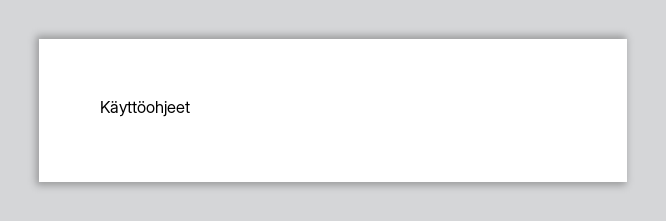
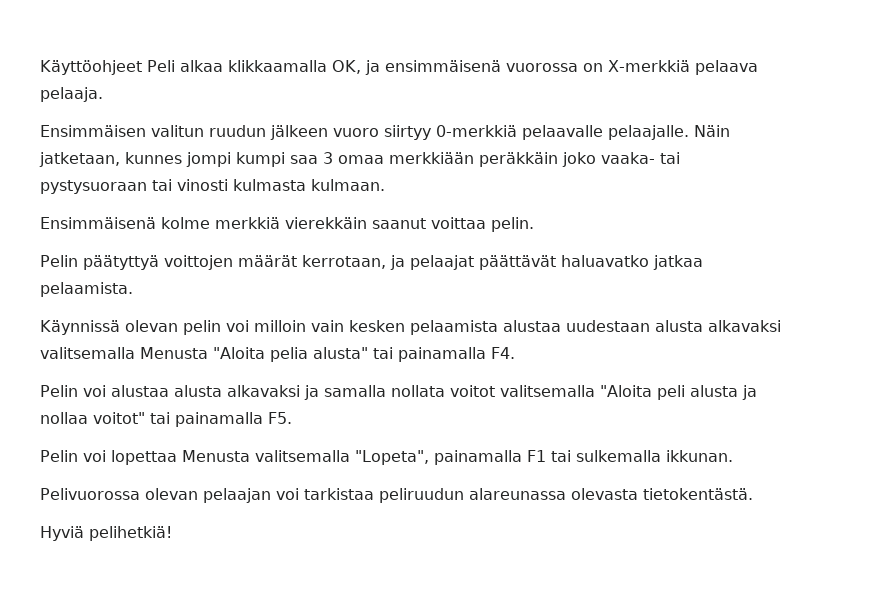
(190, 109) none -> [147,60,758,75] [40,87,103,102] [40,125,730,140] [39,152,680,167] [40,179,385,194] [40,217,534,232] [40,255,703,270] [40,282,133,297] [40,320,781,335] [40,347,515,362] [40,385,757,400] [40,412,292,427] [40,450,733,465] [40,488,753,503] [40,526,172,541] Peli alkaa klikkaamalla OK, ja ensimmäisenä vuorossa on X-merkkiä pelaava pelaaja. // Ensimmäisen valitun ruudun jälkeen vuoro siirtyy 0-merkkiä pelaavalle pelaajalle. Näin jatketaan, kunnes jompi kumpi saa 3 omaa merkkiään peräkkäin joko vaaka- tai pystysuoraan tai vinosti kulmasta kulmaan. // Ensimmäisenä kolme merkkiä vierekkäin saanut voittaa pelin. // Pelin päätyttyä voittojen määrät kerrotaan, ja pelaajat päättävät haluavatko jatkaa pelaamista. // Käynnissä olevan pelin voi milloin vain kesken pelaamista alustaa uudestaan alusta alkavaksi valitsemalla Menusta "Aloita pelia alusta" tai painamalla F4. // Pelin voi alustaa alusta alkavaksi ja samalla nollata voitot valitsemalla "Aloita peli alusta ja nollaa voitot" tai painamalla F5. // Pelin voi lopettaa Menusta valitsemalla "Lopeta", painamalla F1 tai sulkemalla ikkunan. // Pelivuorossa olevan pelaajan voi tarkistaa peliruudun alareunassa olevasta tietokentästä. // Hyviä pelihetkiä!

